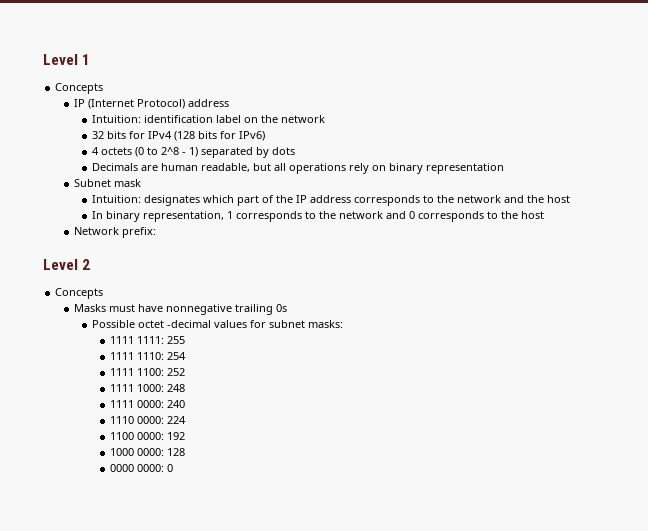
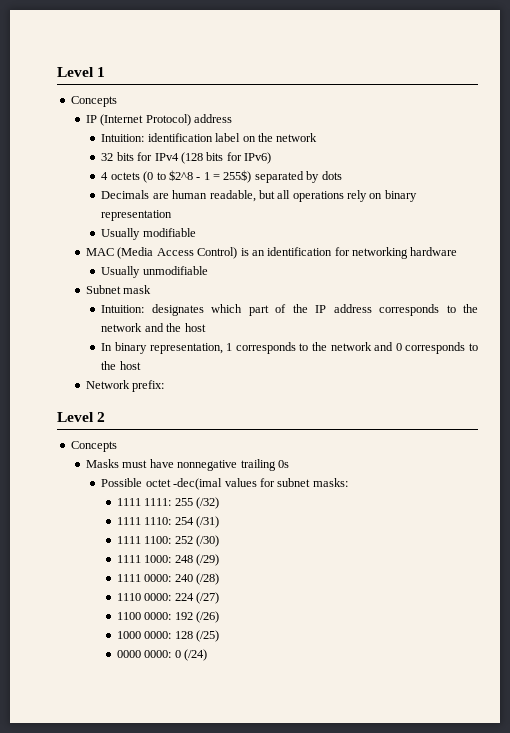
[160,147,198,157] 2^8 - 1) -> [168,170,252,183] $2^8 - 1 = 255$)
(504, 168) none -> [101,228,196,240] [86,247,458,259] [101,266,208,278] // Usually modifiable // MAC (Media Access Control) is an identification for networking hardware // Usually unmodifiable
[166,320,211,328] -decimal -> [173,478,223,490] -dec(imal
(186, 340) none -> [195,497,219,509] (/32)
(187, 356) none -> [195,516,219,528] (/31)
(186, 372) none -> [195,535,219,547] (/30)
(186, 388) none -> [195,554,219,566] (/29)
(186, 404) none -> [195,573,219,585] (/28)
(187, 420) none -> [195,592,219,604] (/27)
(186, 436) none -> [195,611,219,623] (/26)
(186, 452) none -> [195,630,219,642] (/25)
(174, 468) none -> [183,649,207,661] (/24)

